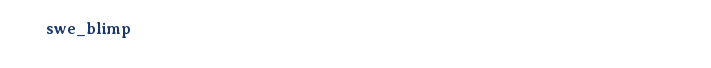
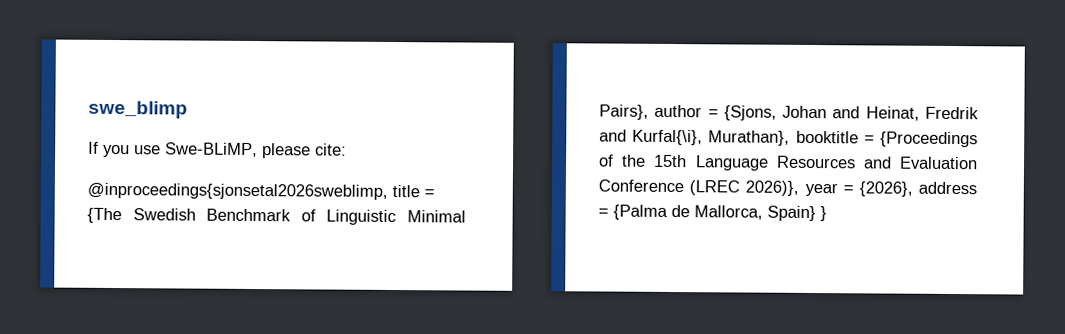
(131, 30) none -> [88,141,347,159] [87,182,435,200] [87,207,466,226] [599,104,979,121] [599,129,978,148] [599,154,978,171] [598,179,977,197] [598,204,827,222] // If you use Swe-BLiMP, please cite: // @inproceedings{sjonsetal2026sweblimp, title = {The Swedish Benchmark of Linguistic Minimal Pairs}, author = {Sjons, Johan and Heinat, Fredrik and Kurfal{\i}, Murathan}, booktitle = {Proceedings of the 15th Language Resources and Evaluation Conference (LREC 2026)}, year = {2026}, address = {Palma de Mallorca, Spain} }

